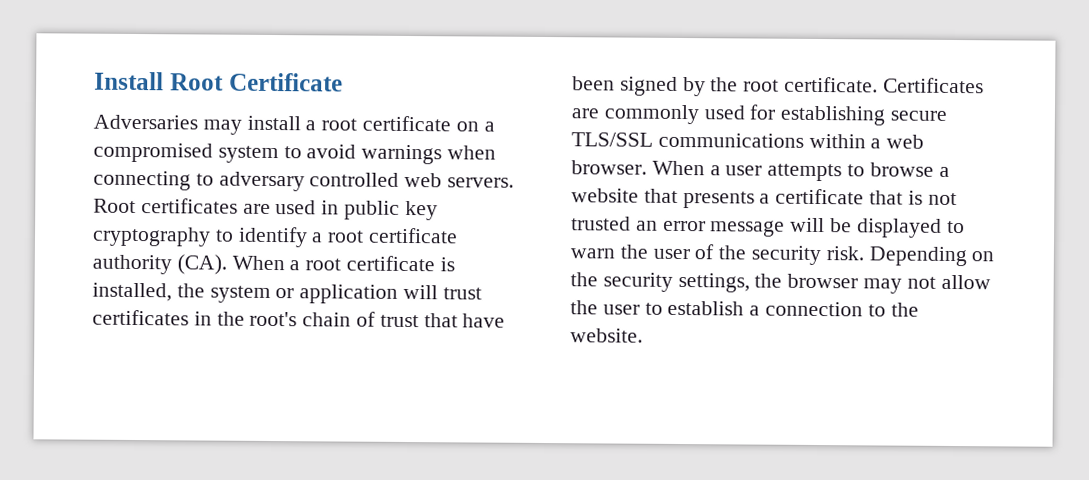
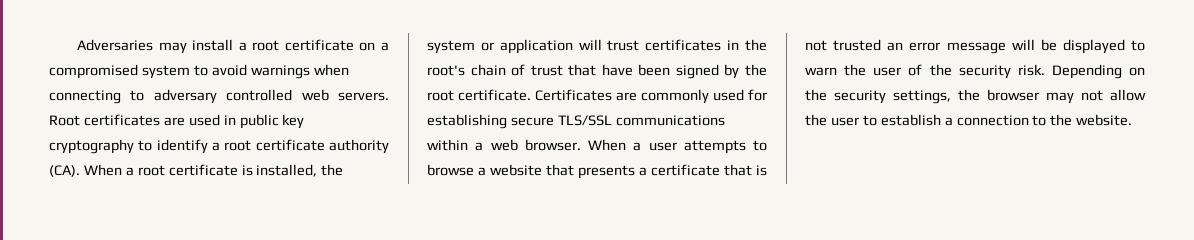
[94,71,343,92] Install Root Certificate // -> (77, 45) none

